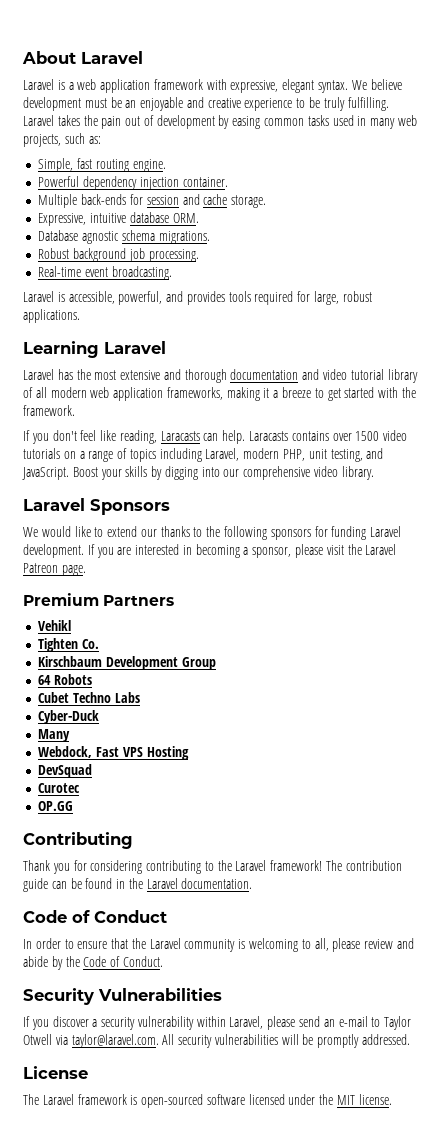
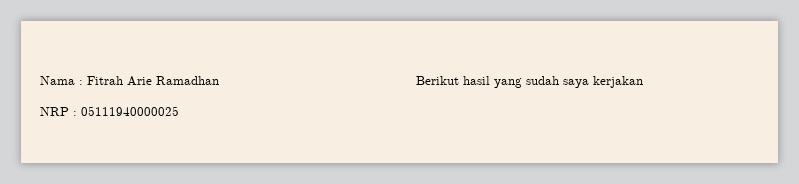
[22,51,143,64] [23,79,402,93] [23,97,389,111] [23,115,417,129] [23,133,101,147] [38,158,166,172] [38,176,228,190] [38,194,267,208] [38,212,199,226] [38,230,210,244] [38,248,199,262] [38,266,172,280] [23,291,372,305] [23,309,80,323] [23,341,166,358] [23,369,418,383] [23,387,416,401] [23,405,75,416] [23,430,408,444] [23,448,384,462] [22,466,374,480] [23,498,170,515] [23,526,402,540] [23,544,397,558] [23,563,86,576] [23,593,175,606] [38,620,72,631] [38,638,100,652] [38,656,216,670] [38,674,93,685] [38,692,140,703] [38,710,100,724] [38,729,71,742] [38,746,189,760] [38,764,93,778] [38,783,80,793] [38,801,74,811] [23,832,133,849] [23,860,402,874] [23,878,253,892] [23,910,167,923] [23,938,414,952] [23,956,163,970] [23,988,222,1005] [23,1016,412,1030] [23,1034,411,1048] [23,1066,88,1079] [23,1094,392,1108] About Laravel // Laravel is a web application framework with expressive, elegant syntax. We believe development must be an enjoyable and creative experience to be truly fulfilling. Laravel takes the pain out of development by easing common tasks used in many web projects, such as: // Simple, fast routing engine. // Powerful dependency injection container. // Multiple back-ends for session and cache storage. // Expressive, intuitive database ORM. // Database agnostic schema migrations. // Robust background job processing. // Real-time event broadcasting. // Laravel is accessible, powerful, and provides tools required for large, robust applications. // Learning Laravel // Laravel has the most extensive and thorough documentation and video tutorial library of all modern web application frameworks, making it a breeze to get started with the framework. // If you don't feel like reading, Laracasts can help. Laracasts contains over 1500 video tutorials on a range of topics including Laravel, modern PHP, unit testing, and JavaScript. Boost your skills by digging into our comprehensive video library. // Laravel Sponsors // We would like to extend our thanks to the following sponsors for funding Laravel development. If you are interested in becoming a sponsor, please visit the Laravel Patreon page. // Premium Partners // Vehikl // Tighten Co. // Kirschbaum Development Group // 64 Robots // Cubet Techno Labs // Cyber-Duck // Many // Webdock, Fast VPS Hosting // DevSquad // Curotec // OP.GG // Contributing // Thank you for considering contributing to the Laravel framework! The contribution guide can be found in the Laravel documentation. // Code of Conduct // In order to ensure that the Laravel community is welcoming to all, please review and abide by the Code of Conduct. // Security Vulnerabilities // If you discover a security vulnerability within Laravel, please send an e-mail to Taylor Otwell via taylor@laravel.com. All security vulnerabilities will be promptly addressed. // License // The Laravel framework is open-sourced software licensed under the MIT license. -> [40,76,219,86] [40,106,179,116] [416,76,643,88] Nama : Fitrah Arie Ramadhan // NRP : 05111940000025 // Berikut hasil yang sudah saya kerjakan

